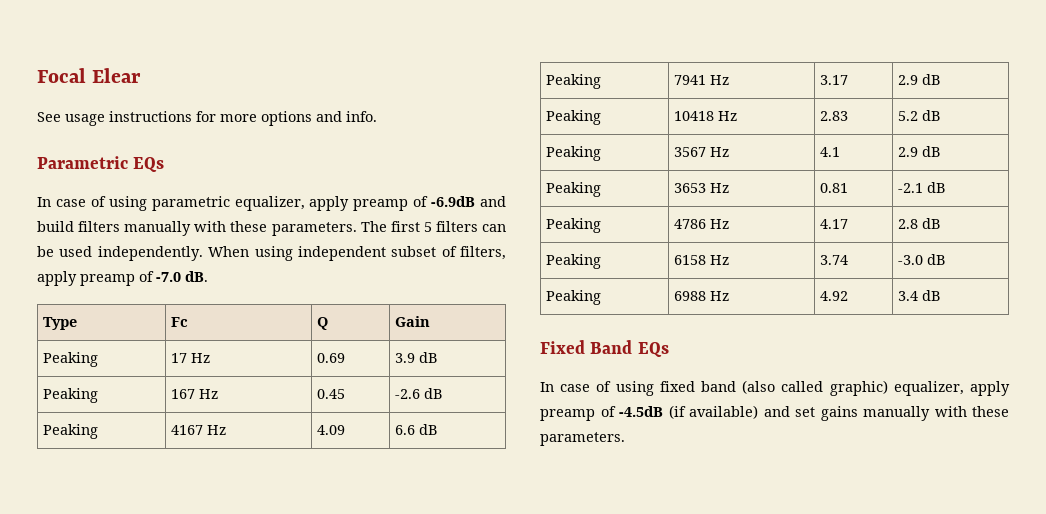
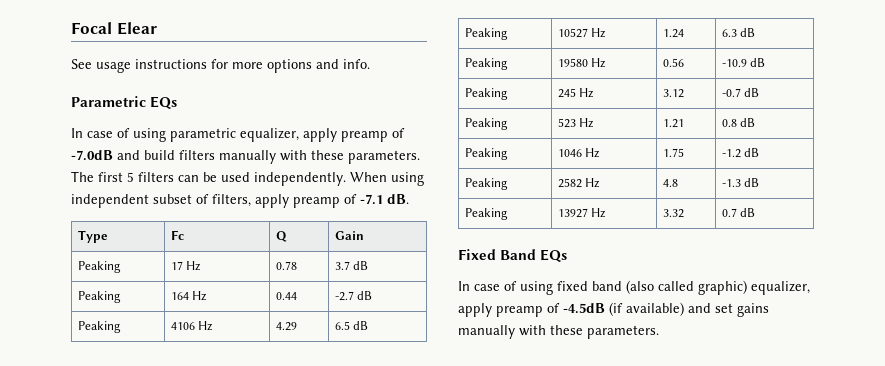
[431,196,476,207] -6.9dB -> [71,150,113,161] -7.0dB
[156,272,181,282] -7.0 -> [360,194,383,205] -7.1
[317,353,346,363] [395,352,438,363] [43,388,99,403] [171,389,219,399] [317,389,346,399] [395,388,443,399] [43,424,99,439] [171,425,227,435] [317,425,346,435] [395,424,438,435] [546,74,602,89] [674,75,730,85] [820,75,849,85] [898,74,941,85] [546,110,602,125] [674,111,738,121] [820,111,849,121] [898,110,941,121] [546,146,602,161] [674,147,730,157] [820,147,841,157] [898,146,941,157] [546,182,602,197] [674,183,730,193] [820,183,849,193] [898,182,946,193] [546,218,602,233] [674,219,730,229] [820,219,849,229] [898,218,941,229] [546,254,602,269] [674,255,730,265] [820,255,849,265] [898,254,946,265] [546,290,602,305] [674,291,730,301] [820,291,849,301] [898,291,919,301] 0.69 | 3.9 dB // Peaking | 167 Hz | 0.45 | -2.6 dB // Peaking | 4167 Hz | 4.09 | 6.6 dB // Peaking | 7941 Hz | 3.17 | 2.9 dB // Peaking | 10418 Hz | 2.83 | 5.2 dB // Peaking | 3567 Hz | 4.1 | 2.9 dB // Peaking | 3653 Hz | 0.81 | -2.1 dB // Peaking | 4786 Hz | 4.17 | 2.8 dB // Peaking | 6158 Hz | 3.74 | -3.0 dB // Peaking | 6988 Hz | 4.92 | 3.4 -> [275,261,297,270] [334,261,369,270] [77,291,121,303] [170,291,208,301] [275,292,297,300] [334,291,373,301] [77,321,121,333] [170,321,214,331] [275,322,297,331] [334,321,369,330] [464,28,508,40] [557,28,607,38] [662,29,684,38] [721,28,756,37] [464,58,508,70] [557,58,607,68] [662,58,684,67] [721,58,766,67] [464,88,508,100] [557,88,595,98] [662,89,684,98] [721,88,760,97] [464,118,508,130] [557,118,595,128] [662,119,684,128] [721,118,756,127] [464,148,508,160] [557,148,601,158] [662,148,684,157] [721,148,760,158] [464,178,508,190] [557,178,601,188] [662,179,678,187] [721,178,760,187] [464,208,508,220] [557,208,607,218] [662,209,684,218] [721,208,737,217] 0.78 | 3.7 dB // Peaking | 164 Hz | 0.44 | -2.7 dB // Peaking | 4106 Hz | 4.29 | 6.5 dB // Peaking | 10527 Hz | 1.24 | 6.3 dB // Peaking | 19580 Hz | 0.56 | -10.9 dB // Peaking | 245 Hz | 3.12 | -0.7 dB // Peaking | 523 Hz | 1.21 | 0.8 dB // Peaking | 1046 Hz | 1.75 | -1.2 dB // Peaking | 2582 Hz | 4.8 | -1.3 dB // Peaking | 13927 Hz | 3.32 | 0.7

